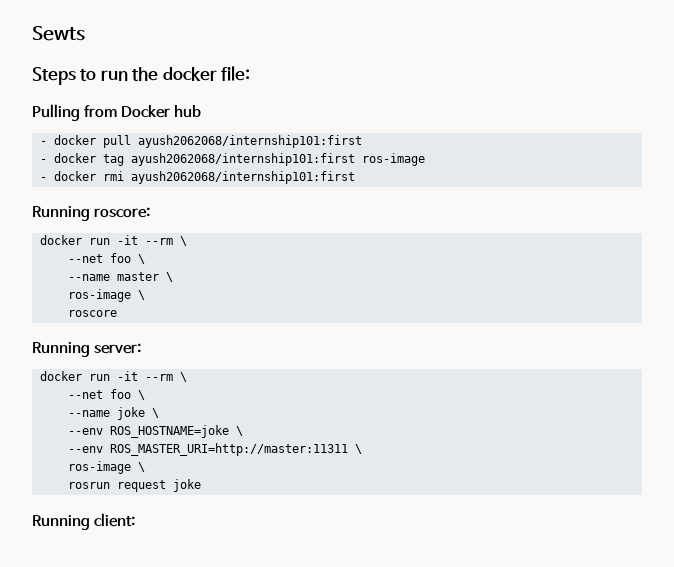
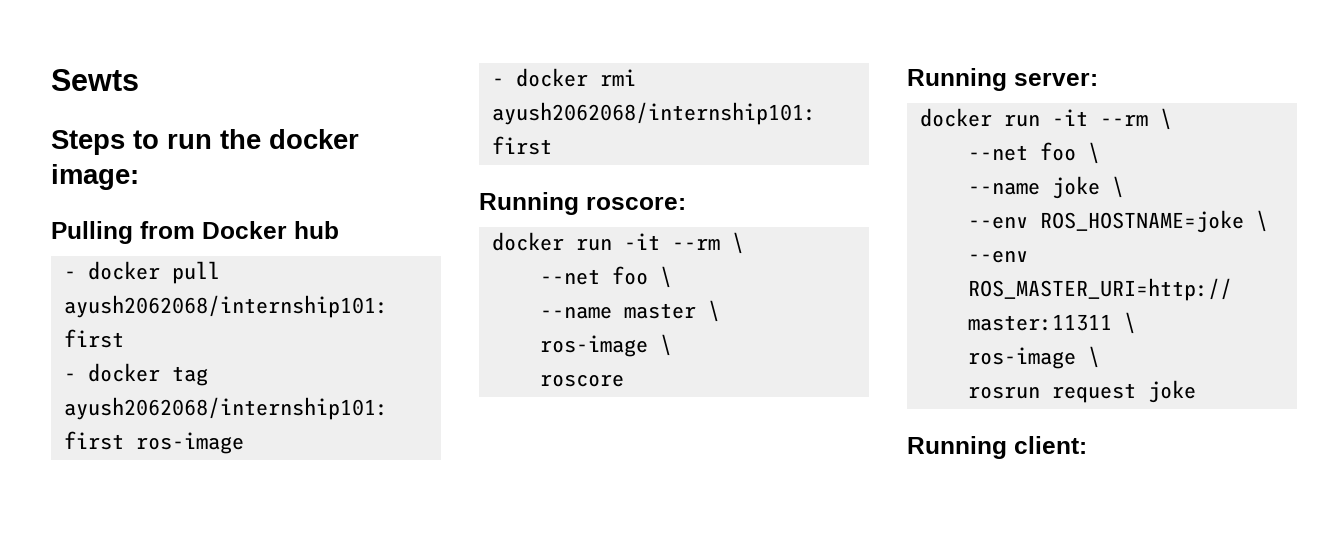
[221,66,251,81] file: -> [51,164,139,190] image:

